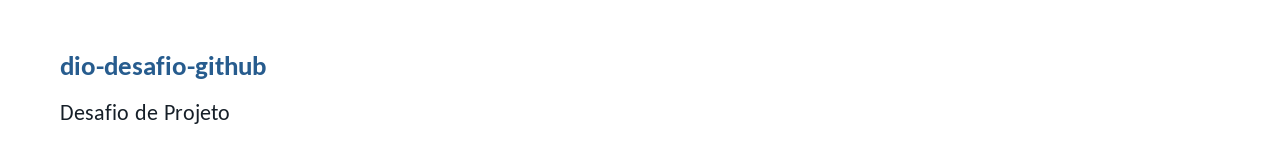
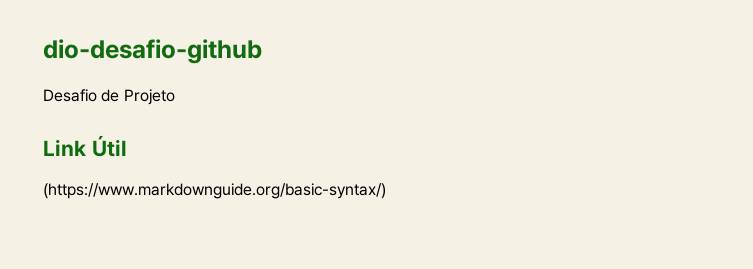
(230, 114) none -> [43,135,127,157] [43,183,386,199] // Link Útil // (https://www.markdownguide.org/basic-syntax/)

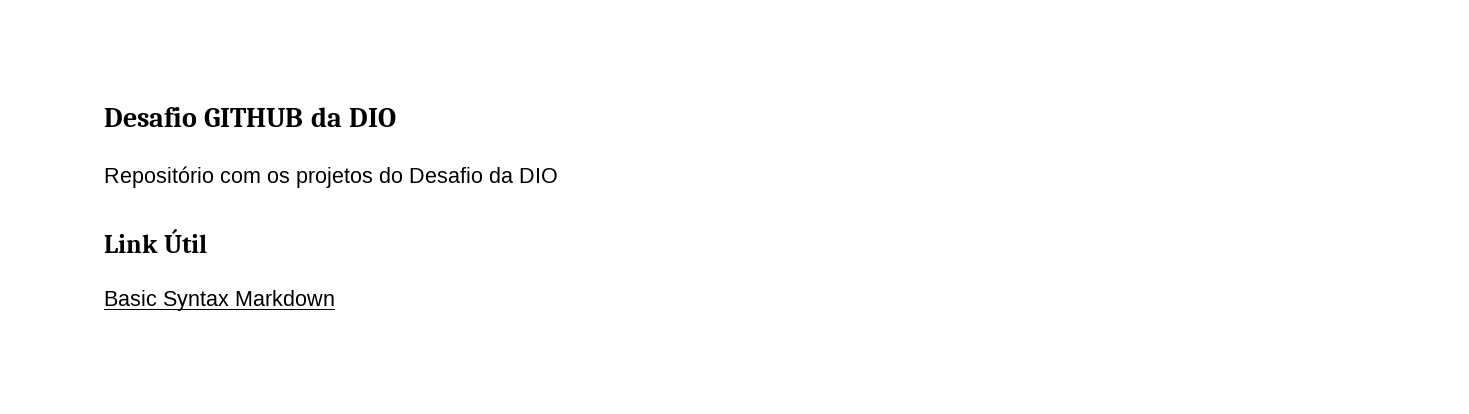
[43,39,262,64] [43,89,175,105] dio-desafio-github // Desafio de Projeto -> [104,107,397,127] [104,166,558,188] Desafio GITHUB da DIO // Repositório com os projetos do Desafio da DIO
[43,183,386,199] (https://www.markdownguide.org/basic-syntax/) -> [104,290,335,311] Basic Syntax Markdown

